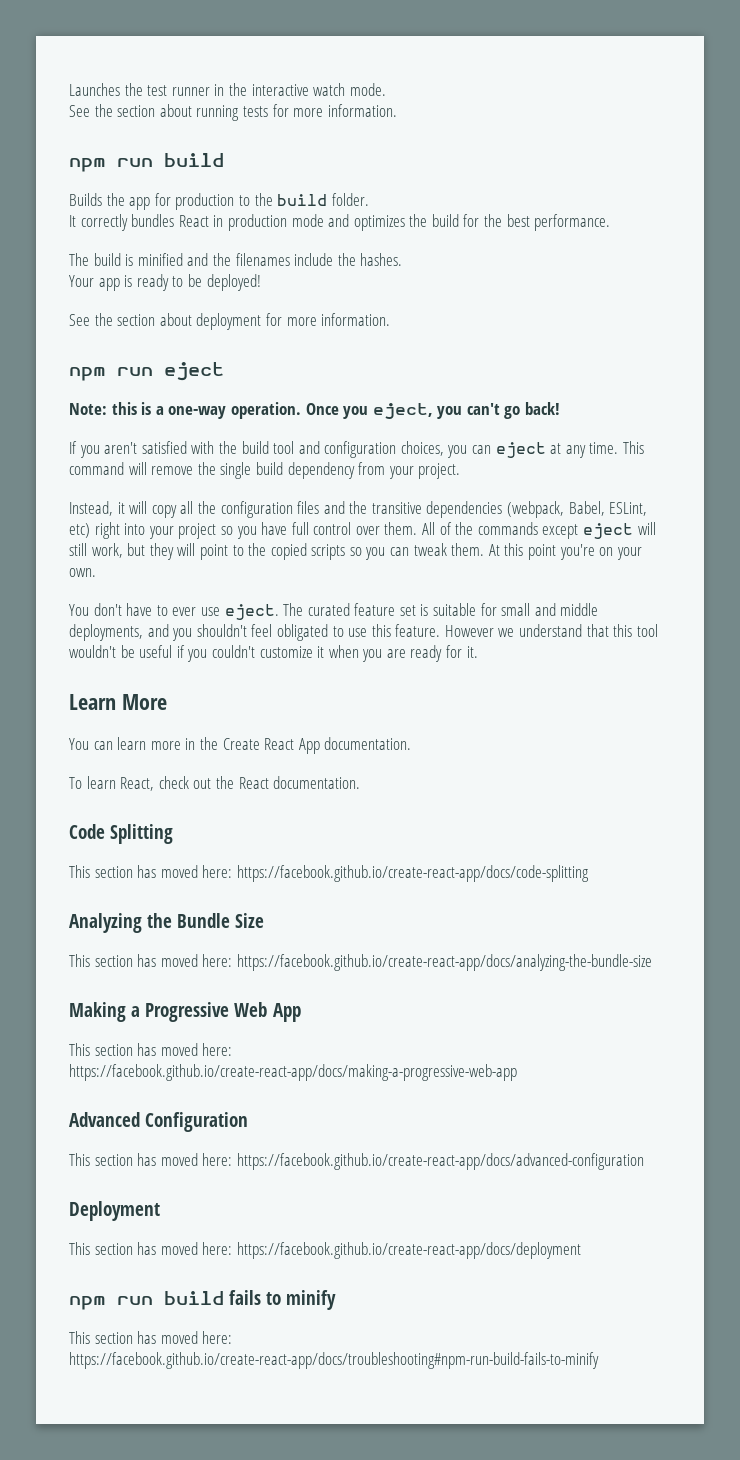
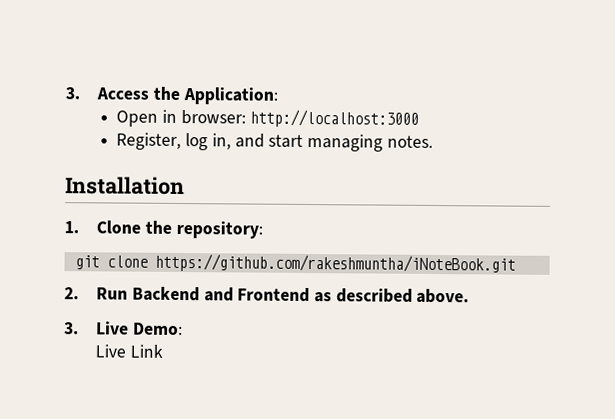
[69,83,386,96] [69,104,397,121] [69,153,224,172] [69,193,369,210] [69,214,611,231] [69,253,403,266] [69,274,261,291] [69,313,391,330] [69,362,224,381] [69,402,561,419] [69,441,645,458] [69,462,461,479] [69,501,648,518] [69,522,656,539] [69,543,642,560] [69,568,96,577] [69,603,599,620] [69,624,658,641] [69,645,478,662] [69,694,167,710] [69,737,412,754] [69,776,361,791] [69,824,174,844] [69,865,589,882] [69,913,265,933] [69,954,652,971] [69,1002,301,1022] [69,1043,233,1056] [69,1064,517,1081] [69,1112,249,1132] [69,1153,644,1170] [69,1201,160,1221] [69,1242,581,1259] [69,1290,337,1310] [69,1331,233,1344] [69,1352,599,1369] Launches the test runner in the interactive watch mode. // See the section about running tests for more information. // npm run build // Builds the app for production to the build folder. // It correctly bundles React in production mode and optimizes the build for the best performance. // The build is minified and the filenames include the hashes. // Your app is ready to be deployed! // See the section about deployment for more information. // npm run eject // Note: this is a one-way operation. Once you eject, you can't go back! // If you aren't satisfied with the build tool and configuration choices, you can eject at any time. This command will remove the single build dependency from your project. // Instead, it will copy all the configuration files and the transitive dependencies (webpack, Babel, ESLint, etc) right into your project so you have full control over them. All of the commands except eject will still work, but they will point to the copied scripts so you can tweak them. At this point you're on your own. // You don't have to ever use eject. The curated feature set is suitable for small and middle deployments, and you shouldn't feel obligated to use this feature. However we understand that this tool wouldn't be useful if you couldn't customize it when you are ready for it. // Learn More // You can learn more in the Create React App documentation. // To learn React, check out the React documentation. // Code Splitting // This section has moved here: https://facebook.github.io/create-react-app/docs/code-splitting // Analyzing the Bundle Size // This section has moved here: https://facebook.github.io/create-react-app/docs/analyzing-the-bundle-size // Making a Progressive Web App // This section has moved here: https://facebook.github.io/create-react-app/docs/making-a-progressive-web-app // Advanced Configuration // This section has moved here: https://facebook.github.io/create-react-app/docs/advanced-configuration // Deployment // This section has moved here: https://facebook.github.io/create-react-app/docs/deployment // npm run build fails to minify // This section has moved here: https://facebook.github.io/create-react-app/docs/troubleshooting#npm-run-build-fails-to-minify -> [65,86,278,105] [116,109,419,128] [116,132,433,152] [65,176,185,196] [64,220,263,239] [74,253,516,274] [64,286,470,304] [64,321,183,336] [95,344,163,358] 3. Access the Application: // Open in browser: http://localhost:3000 // Register, log in, and start managing notes. // Installation // 1. Clone the repository: // git clone https://github.com/rakeshmuntha/iNoteBook.git // 2. Run Backend and Frontend as described above. // 3. Live Demo: // Live Link

